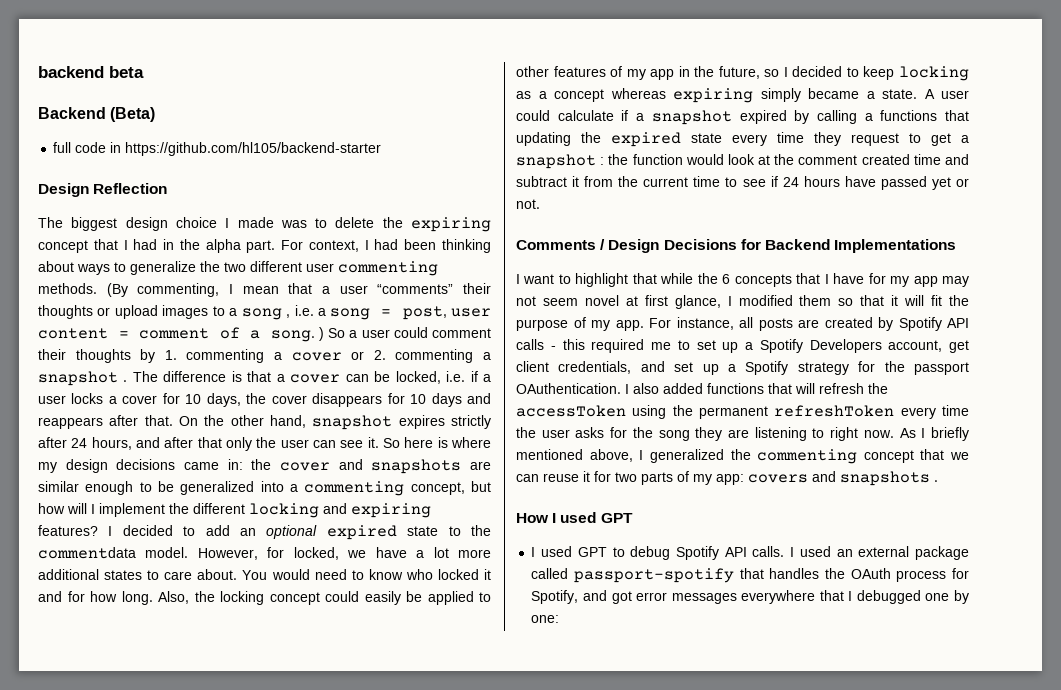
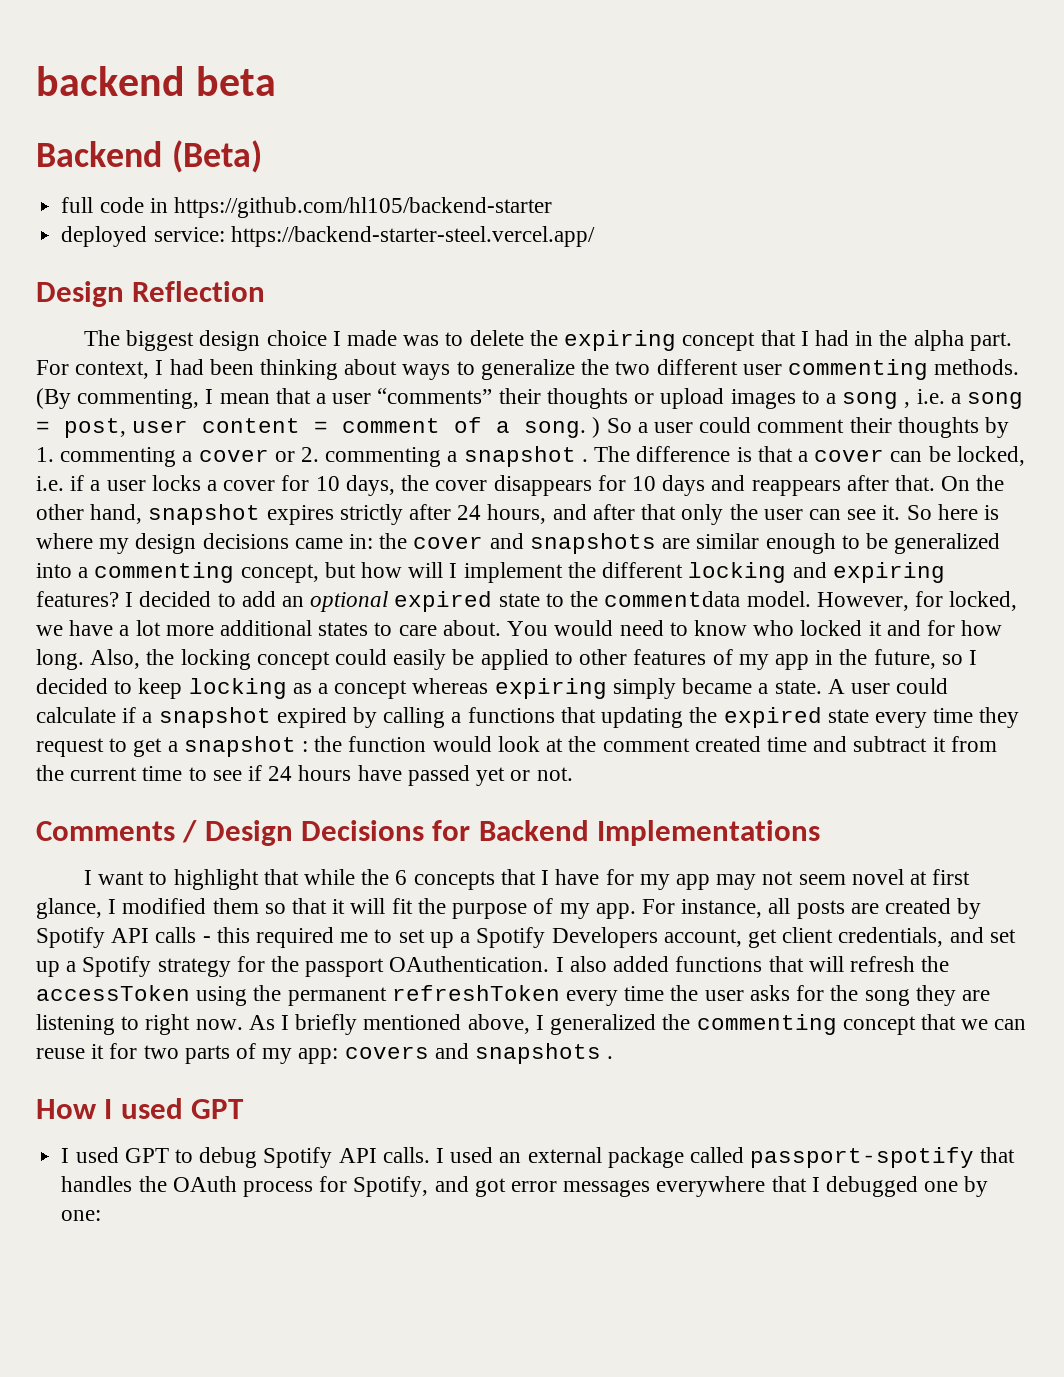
(382, 149) none -> [61,226,595,247] // deployed service: https://backend-starter-steel.vercel.app/

